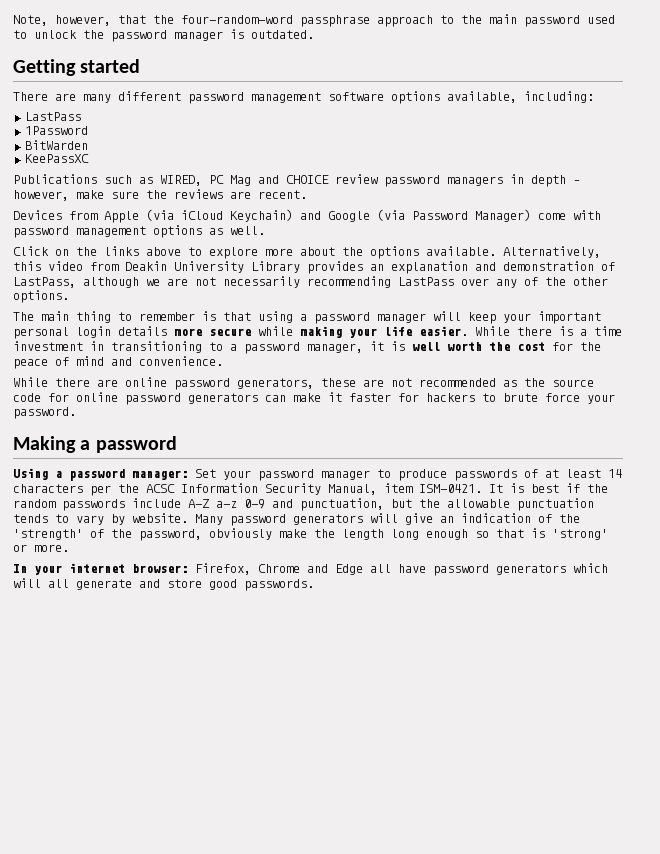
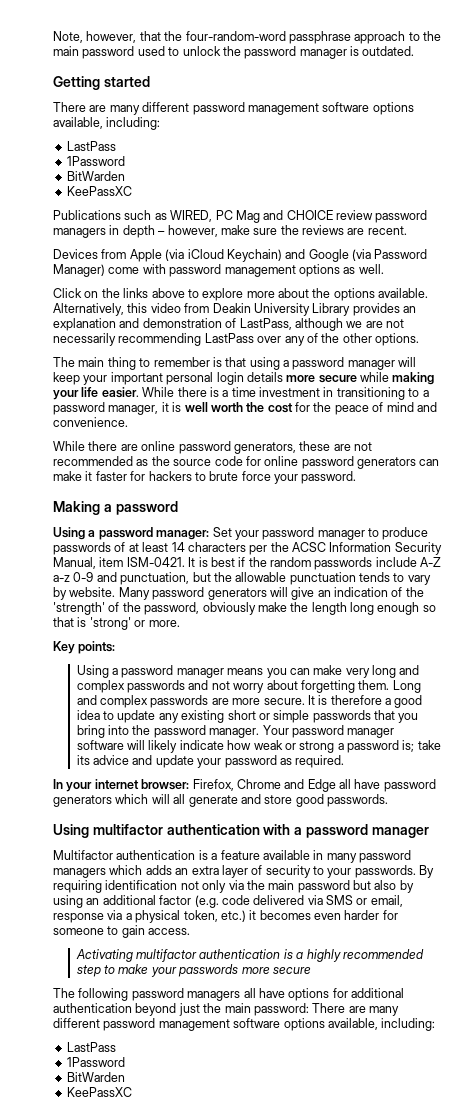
(69, 548) none -> [53,641,116,654] [76,665,420,678] [76,680,421,693] [76,695,423,708] [76,710,419,723] [76,725,395,738] [76,740,441,753] [76,755,345,768] // Key points: // Using a password manager means you can make very long and complex passwords and not worry about forgetting them. Long and complex passwords are more secure. It is therefore a good idea to update any existing short or simple passwords that you bring into the password manager. Your password manager software will likely indicate how weak or strong a password is; take its advice and update your password as required.
(314, 585) none -> [53,824,429,838] [53,850,411,863] [53,865,435,878] [53,880,414,893] [53,895,403,908] [53,910,398,923] [53,925,191,938] [75,949,424,962] [76,964,311,977] [53,988,404,1001] [53,1003,399,1016] [53,1018,436,1031] [66,1042,116,1052] [66,1057,125,1067] [66,1072,125,1082] [66,1087,132,1097] // Using multifactor authentication with a password manager // Multifactor authentication is a feature available in many password managers which adds an extra layer of security to your passwords. By requiring identification not only via the main password but also by using an additional factor (e.g. code delivered via SMS or email, response via a physical token, etc.) it becomes even harder for someone to gain access. // Activating multifactor authentication is a highly recommended step to make your passwords more secure // The following password managers all have options for additional authentication beyond just the main password: There are many different password management software options available, including: // LastPass // 1Password // BitWarden // KeePassXC

